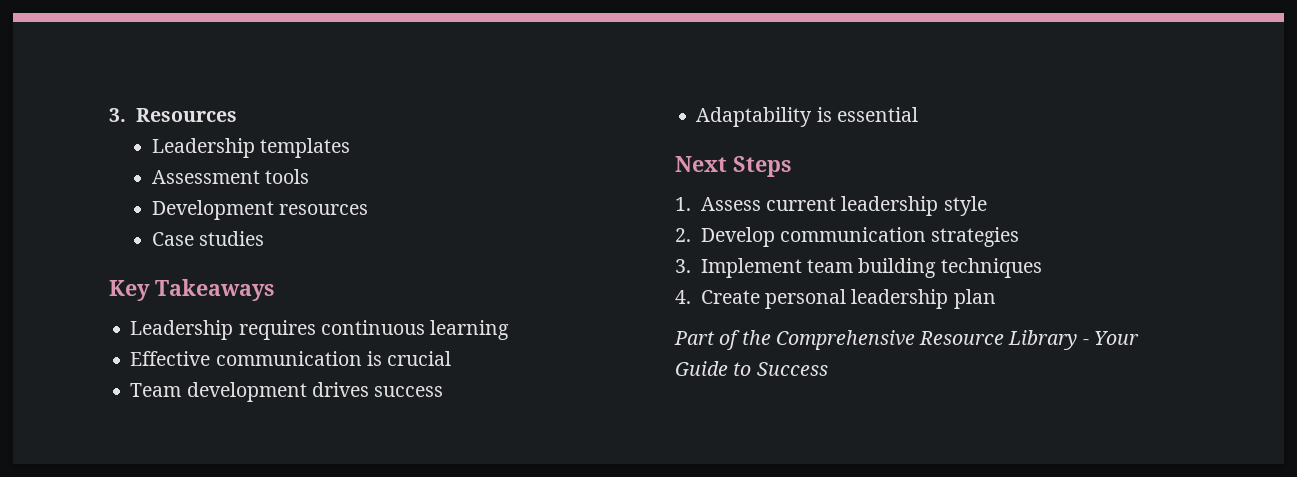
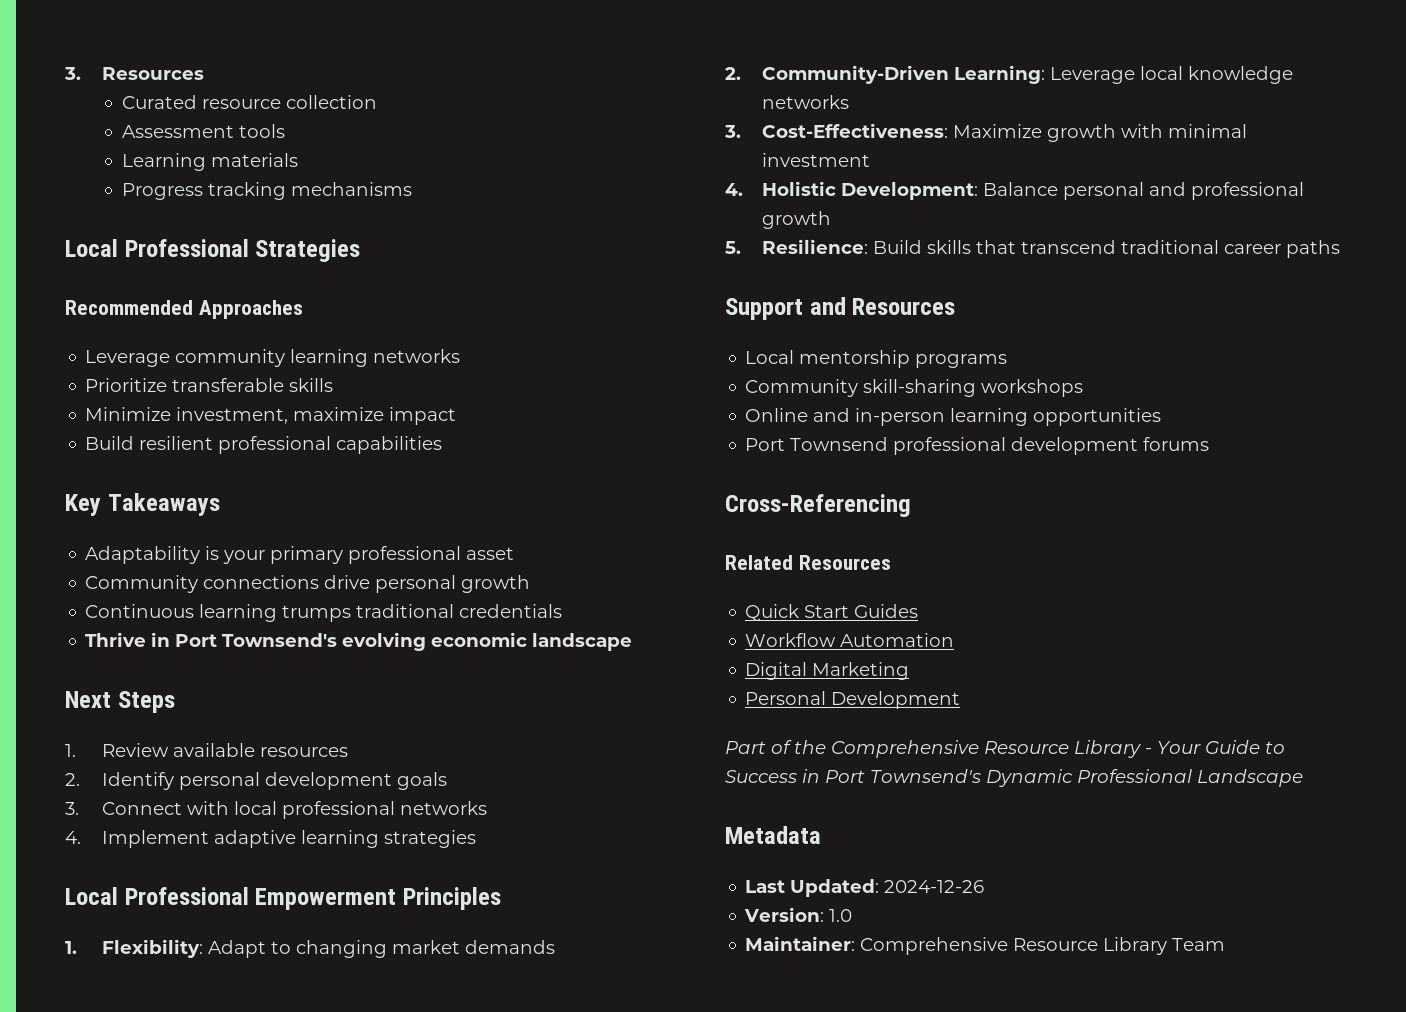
[151,138,351,158] Leadership templates -> [122,95,378,109] Curated resource collection
[151,200,369,220] [151,231,265,246] [109,279,274,301] [130,320,510,340] [130,351,452,366] [130,382,444,402] [696,107,918,127] [675,156,791,177] [675,196,987,216] [675,227,1020,247] [675,258,1042,278] [675,289,996,309] Development resources // Case studies // Key Takeaways // Leadership requires continuous learning // Effective communication is crucial // Team development drives success // Adaptability is essential // Next Steps // 1. Assess current leadership style // 2. Develop communication strategies // 3. Implement team building techniques // 4. Create personal leadership plan -> [122,153,299,171] [122,182,413,200] [65,239,361,262] [65,300,303,319] [85,349,461,367] [85,378,334,392] [85,407,457,425] [85,436,443,454] [65,493,220,516] [85,546,515,564] [85,575,531,593] [85,604,563,622] [85,632,633,651] [65,691,175,713] [65,743,348,757] [65,772,447,790] [65,801,487,819] [65,830,476,848] [65,887,501,910] [65,939,555,958] [725,65,1293,84] [761,95,849,109] [724,123,1247,142] [761,153,870,167] [725,181,1304,200] [761,211,831,229] [725,239,1340,258] [725,297,956,320] [745,350,1008,368] [745,379,1084,397] [745,408,1162,426] [745,437,1210,455] [725,494,911,517] [725,555,891,570] [745,604,919,621] [745,633,955,647] [745,662,910,680] [745,691,961,709] Learning materials // Progress tracking mechanisms // Local Professional Strategies // Recommended Approaches // Leverage community learning networks // Prioritize transferable skills // Minimize investment, maximize impact // Build resilient professional capabilities // Key Takeaways // Adaptability is your primary professional asset // Community connections drive personal growth // Continuous learning trumps traditional credentials // Thrive in Port Townsend's evolving economic landscape // Next Steps // 1. Review available resources // 2. Identify personal development goals // 3. Connect with local professional networks // 4. Implement adaptive learning strategies // Local Professional Empowerment Principles // 1. Flexibility: Adapt to changing market demands // 2. Community-Driven Learning: Leverage local knowledge networks // 3. Cost-Effectiveness: Maximize growth with minimal investment // 4. Holistic Development: Balance personal and professional growth // 5. Resilience: Build skills that transcend traditional career paths // Support and Resources // Local mentorship programs // Community skill-sharing workshops // Online and in-person learning opportunities // Port Townsend professional development forums // Cross-Referencing // Related Resources // Quick Start Guides // Workflow Automation // Digital Marketing // Personal Development
(828, 369) none -> [802,769,1303,787] [725,826,821,844] [745,879,985,897] [744,907,853,922] [745,936,1226,955] in Port Townsend's Dynamic Professional Landscape // Metadata // Last Updated: 2024-12-26 // Version: 1.0 // Maintainer: Comprehensive Resource Library Team

